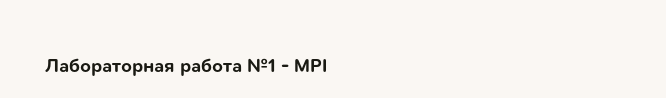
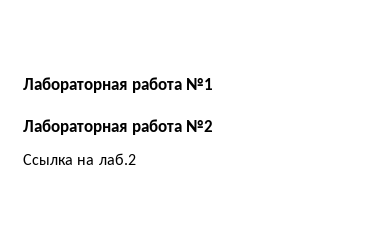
[281,59,327,72] - MPI -> [23,119,214,135] [23,153,136,165] // Лабораторная работа №2 // Ссылка на лаб.2

